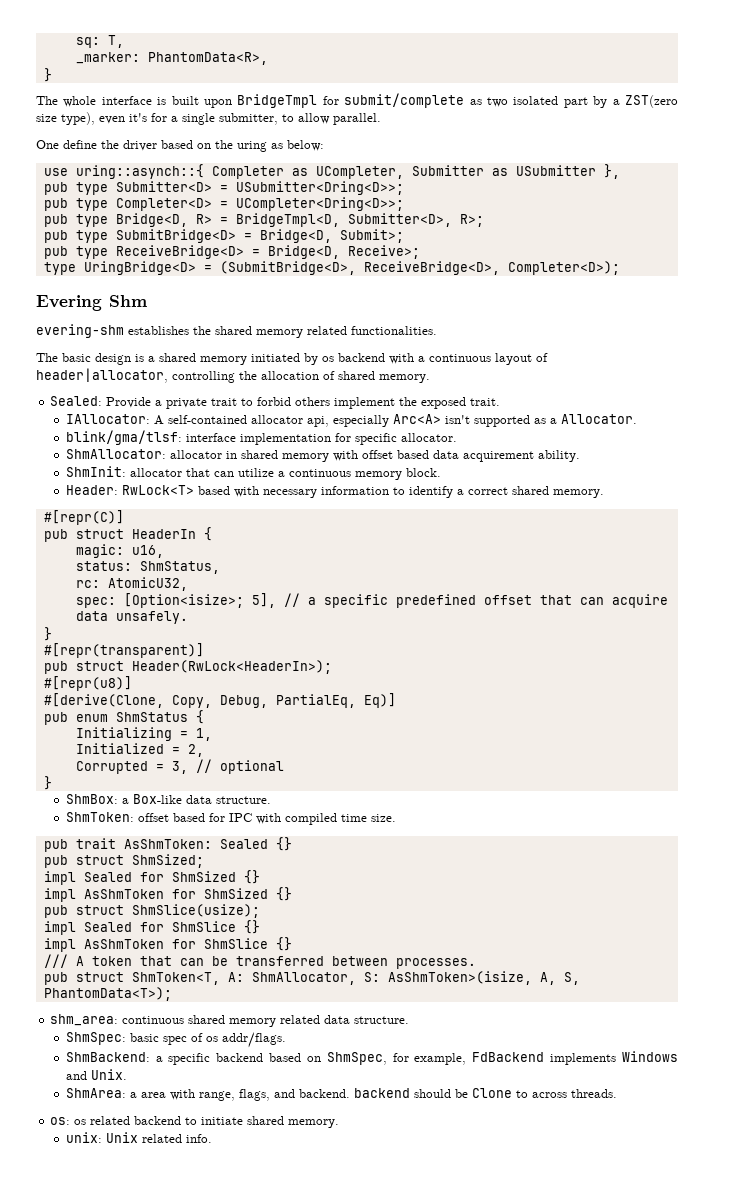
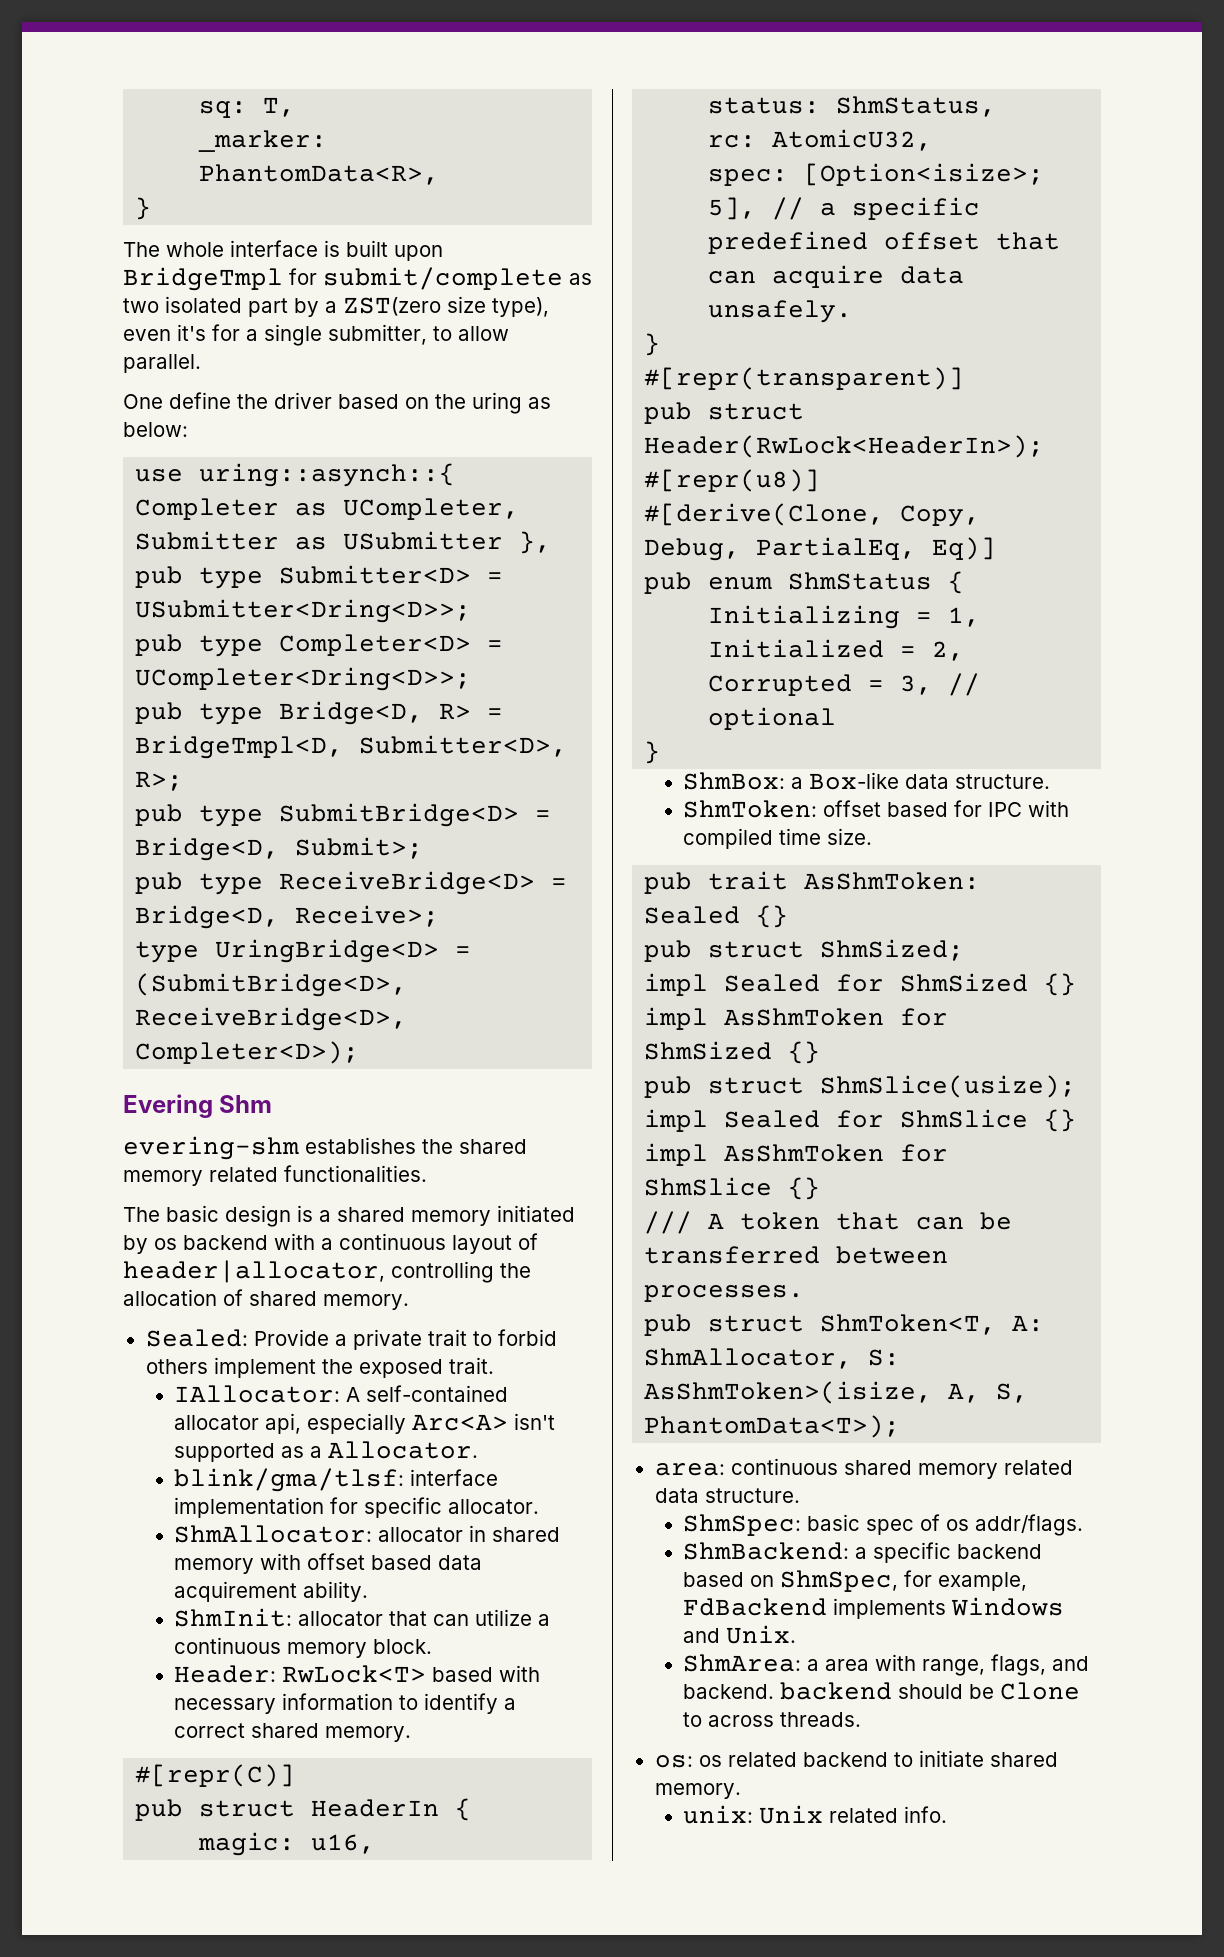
[50,1014,119,1026] shm_area: -> [654,1463,725,1476] area:

